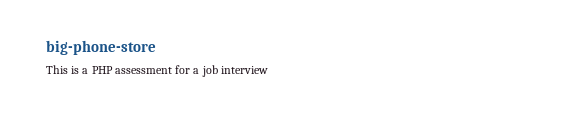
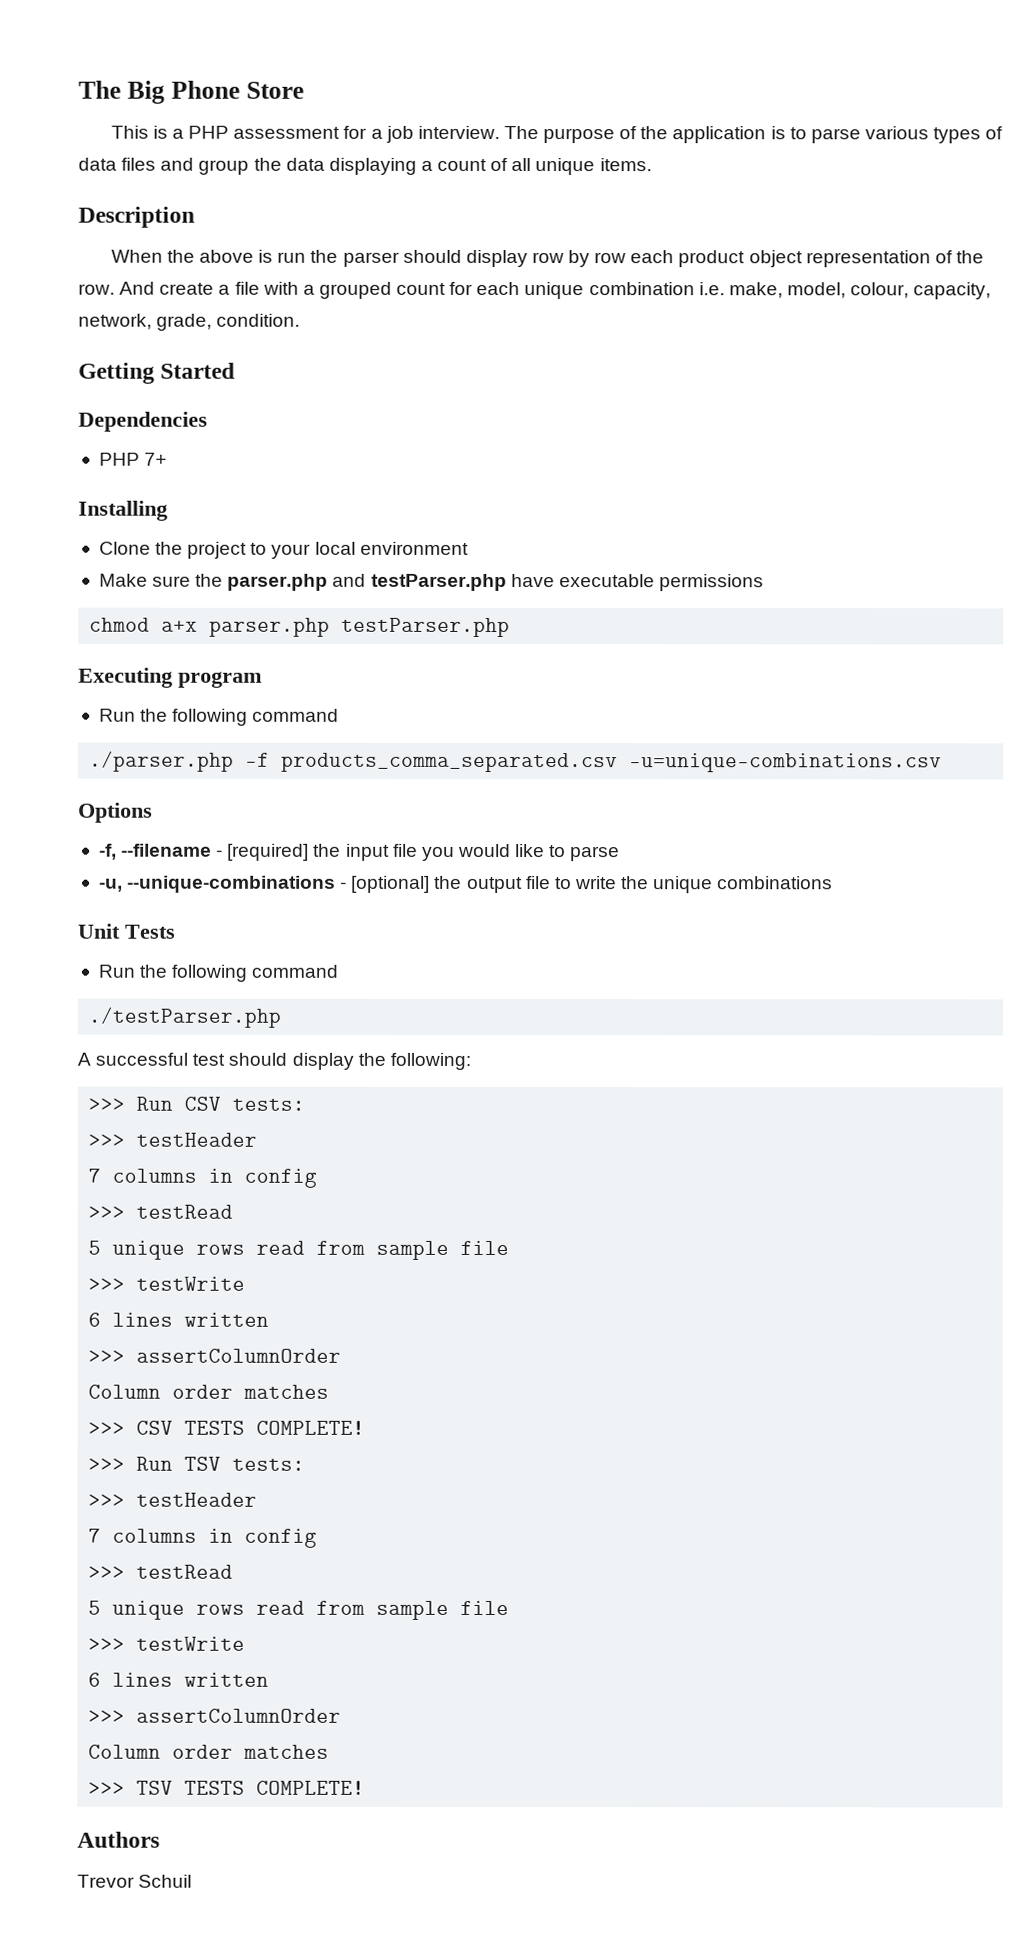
[46,40,156,55] big-phone-store -> [78,80,304,104] The Big Phone Store
[220,66,268,74] interview -> [417,125,1004,144] [78,157,652,176] [78,206,195,228] [110,249,984,268] [78,281,992,300] [78,313,301,331] [78,362,236,384] [78,411,208,432] [98,452,168,466] [78,500,168,521] [98,541,469,559] [98,573,764,592] [89,617,511,637] [78,667,262,688] [98,708,340,726] [89,750,943,773] [78,802,153,823] [98,843,621,862] [98,875,834,894] [78,923,176,939] [97,964,340,982] [88,1006,282,1028] [77,1052,471,1070] [88,1096,306,1111] [88,1132,258,1147] [88,1168,318,1188] [88,1204,234,1219] [88,1240,510,1260] [88,1276,246,1292] [88,1312,270,1327] [88,1348,342,1363] [88,1384,330,1399] [88,1420,366,1435] [88,1456,306,1471] [88,1492,258,1507] [88,1528,318,1548] [88,1564,234,1579] [88,1600,510,1620] [88,1636,246,1652] [88,1672,270,1687] [88,1708,342,1723] [88,1744,330,1759] [88,1780,366,1795] [77,1831,160,1848] [77,1874,193,1888] interview. The purpose of the application is to parse various types of data files and group the data displaying a count of all unique items. // Description // When the above is run the parser should display row by row each product object representation of the row. And create a file with a grouped count for each unique combination i.e. make, model, colour, capacity, network, grade, condition. // Getting Started // Dependencies // PHP 7+ // Installing // Clone the project to your local environment // Make sure the parser.php and testParser.php have executable permissions // chmod a+x parser.php testParser.php // Executing program // Run the following command // ./parser.php -f products_comma_separated.csv -u=unique-combinations.csv // Options // -f, --filename - [required] the input file you would like to parse // -u, --unique-combinations - [optional] the output file to write the unique combinations // Unit Tests // Run the following command // ./testParser.php // A successful test should display the following: // >>> Run CSV tests: // >>> testHeader // 7 columns in config // >>> testRead // 5 unique rows read from sample file // >>> testWrite // 6 lines written // >>> assertColumnOrder // Column order matches // >>> CSV TESTS COMPLETE! // >>> Run TSV tests: // >>> testHeader // 7 columns in config // >>> testRead // 5 unique rows read from sample file // >>> testWrite // 6 lines written // >>> assertColumnOrder // Column order matches // >>> TSV TESTS COMPLETE! // Authors // Trevor Schuil

